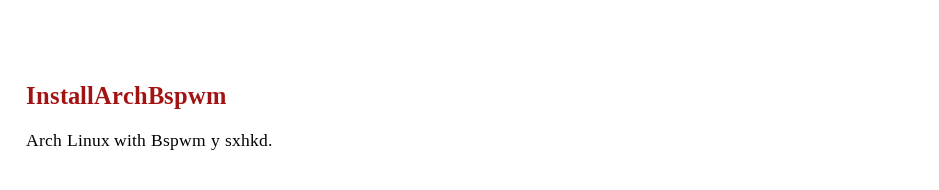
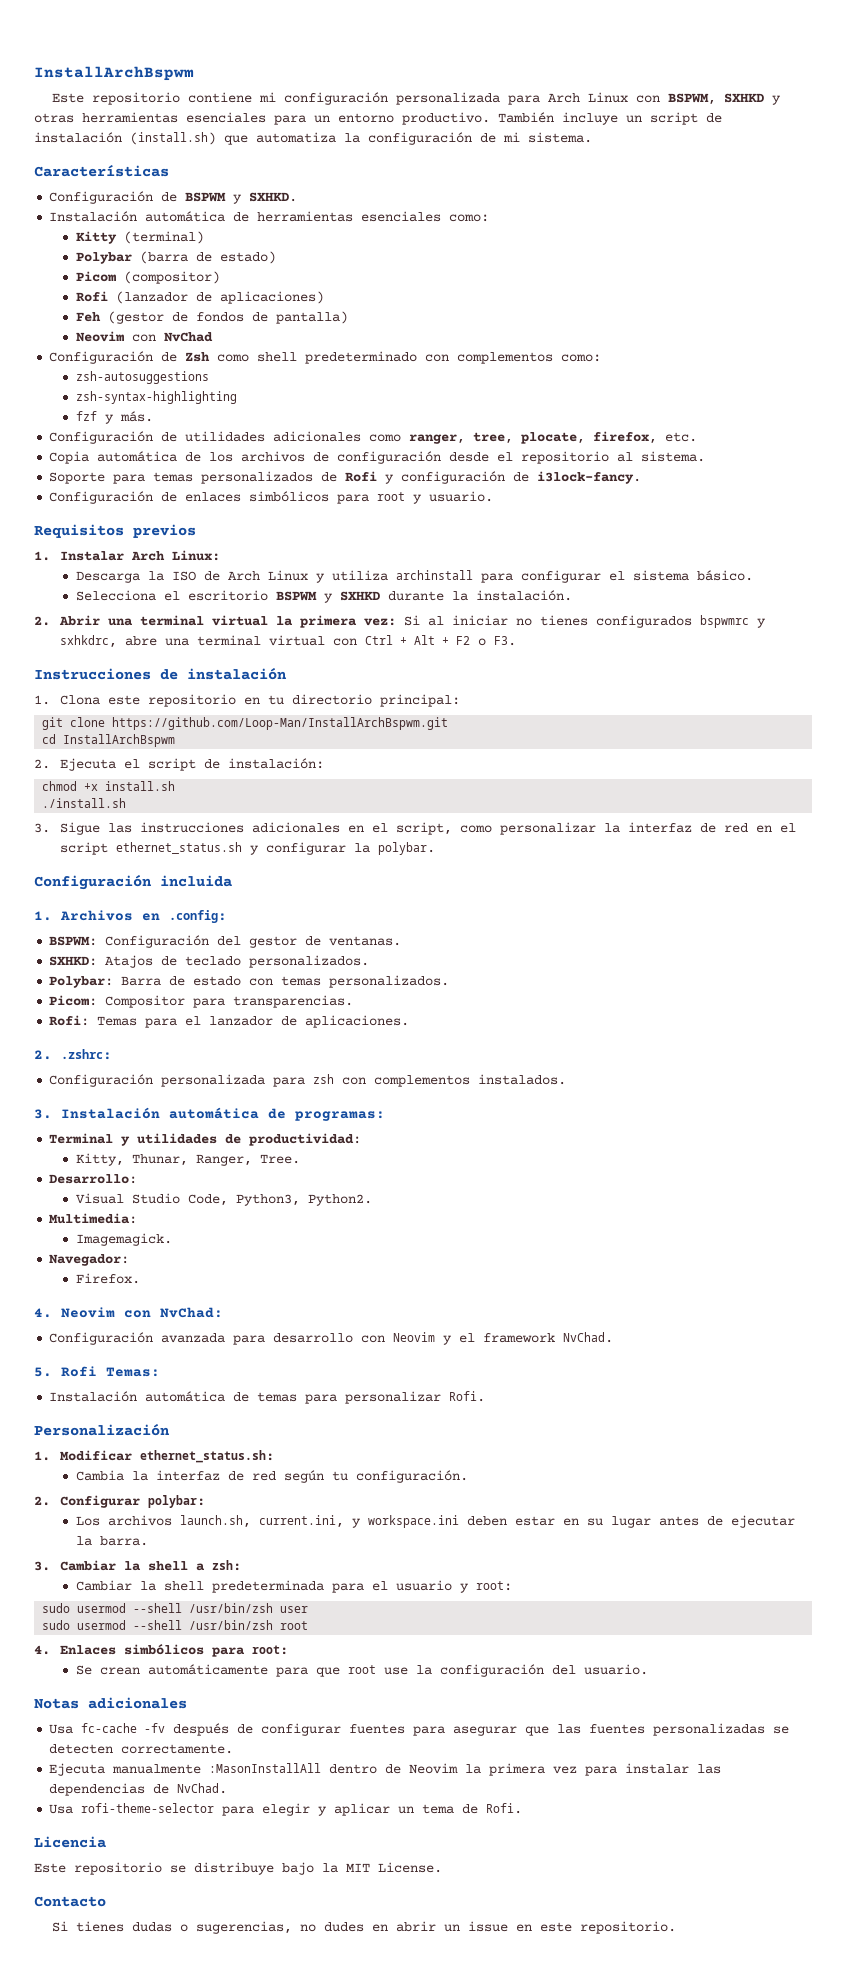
[26,86,226,109] [26,134,272,150] InstallArchBspwm // Arch Linux with Bspwm y sxhkd. -> [34,66,194,81] [52,92,782,105] [34,112,722,125] [34,132,592,145] [34,164,169,177] [49,191,298,204] [49,211,490,222] [75,231,204,244] [75,251,276,264] [75,271,220,284] [75,291,324,304] [75,311,348,324] [75,331,213,342] [49,351,602,364] [75,371,209,384] [75,391,237,404] [75,411,153,424] [49,431,698,444] [49,451,706,464] [49,471,642,484] [49,491,494,504] [34,524,196,538] [34,550,221,561] [75,570,753,583] [75,590,572,603] [34,615,767,628] [60,635,517,648] [34,667,287,680] [34,694,461,707] [42,717,449,730] [42,734,176,747] [34,758,325,771] [42,781,176,791] [42,798,127,808] [34,822,797,835] [60,842,436,855] [34,874,232,890] [34,910,227,923] [49,935,402,948] [49,955,370,968] [49,975,450,988] [49,995,354,1008] [49,1015,410,1028] [34,1049,112,1060] [49,1074,567,1087] [34,1107,385,1121] [49,1133,362,1146] [75,1153,300,1166] [49,1174,138,1184] [75,1193,372,1206] [49,1213,138,1224] [75,1233,172,1246] [49,1254,130,1266] [75,1273,140,1284] [34,1307,223,1318] [49,1332,614,1345] [34,1366,160,1377] [49,1391,486,1404] [34,1423,170,1436] [34,1450,275,1463] [75,1470,468,1483] [34,1495,206,1508] [75,1515,795,1528] [75,1536,148,1546] [34,1560,242,1571] [75,1580,512,1593] [42,1603,309,1613] [42,1620,309,1630] [34,1644,289,1657] [75,1664,648,1677] [34,1697,187,1709] [49,1723,790,1736] [49,1744,234,1754] [49,1763,722,1776] [49,1783,228,1796] [49,1803,523,1816] [34,1836,106,1848] [34,1862,442,1875] [34,1896,106,1907] [52,1921,677,1934] InstallArchBspwm // Este repositorio contiene mi configuración personalizada para Arch Linux con BSPWM, SXHKD y otras herramientas esenciales para un entorno productivo. También incluye un script de instalación (install.sh) que automatiza la configuración de mi sistema. // Características // Configuración de BSPWM y SXHKD. // Instalación automática de herramientas esenciales como: // Kitty (terminal) // Polybar (barra de estado) // Picom (compositor) // Rofi (lanzador de aplicaciones) // Feh (gestor de fondos de pantalla) // Neovim con NvChad // Configuración de Zsh como shell predeterminado con complementos como: // zsh-autosuggestions // zsh-syntax-highlighting // fzf y más. // Configuración de utilidades adicionales como ranger, tree, plocate, firefox, etc. // Copia automática de los archivos de configuración desde el repositorio al sistema. // Soporte para temas personalizados de Rofi y configuración de i3lock-fancy. // Configuración de enlaces simbólicos para root y usuario. // Requisitos previos // 1. Instalar Arch Linux: // Descarga la ISO de Arch Linux y utiliza archinstall para configurar el sistema básico. // Selecciona el escritorio BSPWM y SXHKD durante la instalación. // 2. Abrir una terminal virtual la primera vez: Si al iniciar no tienes configurados bspwmrc y sxhkdrc, abre una terminal virtual con Ctrl + Alt + F2 o F3. // Instrucciones de instalación // 1. Clona este repositorio en tu directorio principal: // git clone https://github.com/Loop-Man/InstallArchBspwm.git // cd InstallArchBspwm // 2. Ejecuta el script de instalación: // chmod +x install.sh // ./install.sh // 3. Sigue las instrucciones adicionales en el script, como personalizar la interfaz de red en el script ethernet_status.sh y configurar la polybar. // Configuración incluida // 1. Archivos en .config: // BSPWM: Configuración del gestor de ventanas. // SXHKD: Atajos de teclado personalizados. // Polybar: Barra de estado con temas personalizados. // Picom: Compositor para transparencias. // Rofi: Temas para el lanzador de aplicaciones. // 2. .zshrc: // Configuración personalizada para zsh con complementos instalados. // 3. Instalación automática de programas: // Terminal y utilidades de productividad: // Kitty, Thunar, Ranger, Tree. // Desarrollo: // Visual Studio Code, Python3, Python2. // Multimedia: // Imagemagick. // Navegador: // Firefox. // 4. Neovim con NvChad: // Configuración avanzada para desarrollo con Neovim y el framework NvChad. // 5. Rofi Temas: // Instalación automática de temas para personalizar Rofi. // Personalización // 1. Modificar ethernet_status.sh: // Cambia la interfaz de red según tu configuración. // 2. Configurar polybar: // Los archivos launch.sh, current.ini, y workspace.ini deben estar en su lugar antes de ejecutar la barra. // 3. Cambiar la shell a zsh: // Cambiar la shell predeterminada para el usuario y root: // sudo usermod --shell /usr/bin/zsh user // sudo usermod --shell /usr/bin/zsh root // 4. Enlaces simbólicos para root: // Se crean automáticamente para que root use la configuración del usuario. // Notas adicionales // Usa fc-cache -fv después de configurar fuentes para asegurar que las fuentes personalizadas se detecten correctamente. // Ejecuta manualmente :MasonInstallAll dentro de Neovim la primera vez para instalar las dependencias de NvChad. // Usa rofi-theme-selector para elegir y aplicar un tema de Rofi. // Licencia // Este repositorio se distribuye bajo la MIT License. // Contacto // Si tienes dudas o sugerencias, no dudes en abrir un issue en este repositorio.

